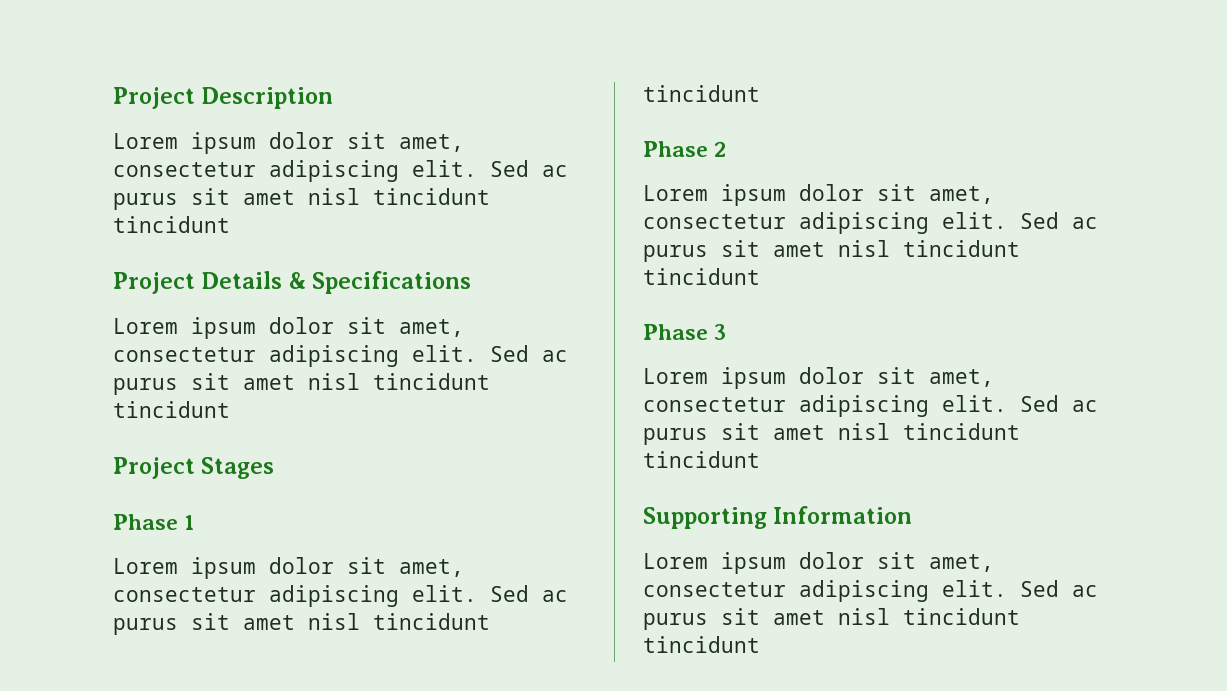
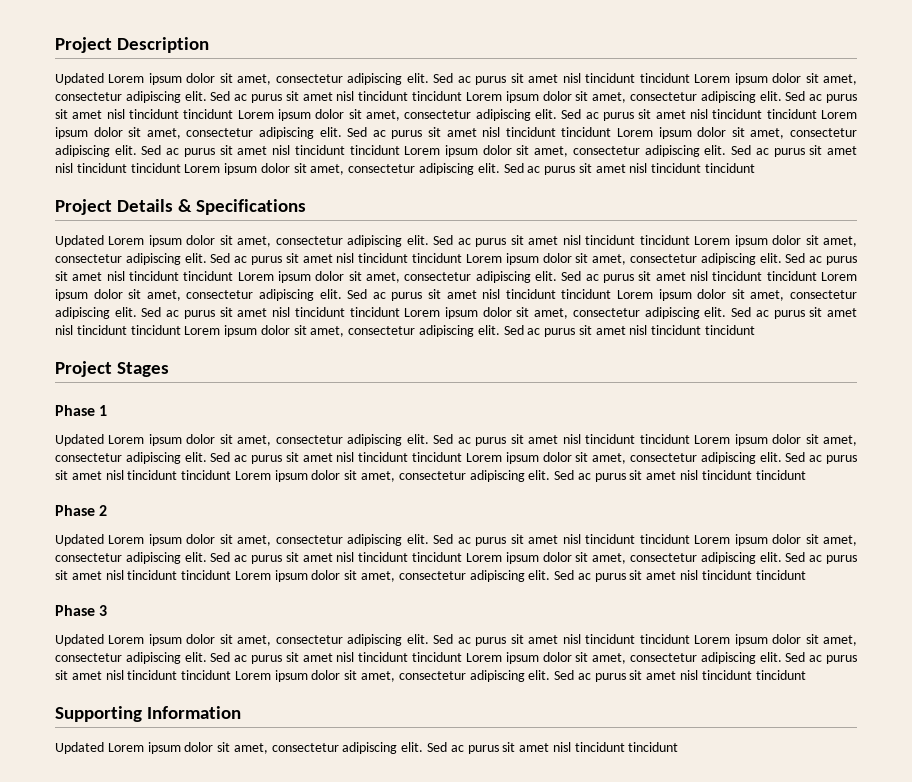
(334, 98) none -> [55,73,858,85] [55,91,858,103] [55,109,858,121] [55,127,858,139] [55,145,858,157] [55,163,181,173] Updated Lorem ipsum dolor sit amet, consectetur adipiscing elit. Sed ac purus sit amet nisl tincidunt tincidunt Lorem ipsum dolor sit amet, consectetur adipiscing elit. Sed ac purus sit amet nisl tincidunt tincidunt Lorem ipsum dolor sit amet, consectetur adipiscing elit. Sed ac purus sit amet nisl tincidunt tincidunt Lorem ipsum dolor sit amet, consectetur adipiscing elit. Sed ac purus sit amet nisl tincidunt tincidunt Lorem ipsum dolor sit amet, consectetur adipiscing elit. Sed ac purus sit amet nisl tincidunt tincidunt Lorem ipsum dolor sit amet, consectetur adipiscing elit. Sed ac purus sit amet nisl tincidunt tincidunt Lorem ipsum dolor sit amet, consectetur adipiscing elit. Sed ac purus sit amet nisl tincidunt tincidunt
(472, 282) none -> [55,235,858,247] [55,253,858,265] [55,271,858,283] [55,289,858,301] [55,307,858,319] [55,325,181,335] Updated Lorem ipsum dolor sit amet, consectetur adipiscing elit. Sed ac purus sit amet nisl tincidunt tincidunt Lorem ipsum dolor sit amet, consectetur adipiscing elit. Sed ac purus sit amet nisl tincidunt tincidunt Lorem ipsum dolor sit amet, consectetur adipiscing elit. Sed ac purus sit amet nisl tincidunt tincidunt Lorem ipsum dolor sit amet, consectetur adipiscing elit. Sed ac purus sit amet nisl tincidunt tincidunt Lorem ipsum dolor sit amet, consectetur adipiscing elit. Sed ac purus sit amet nisl tincidunt tincidunt Lorem ipsum dolor sit amet, consectetur adipiscing elit. Sed ac purus sit amet nisl tincidunt tincidunt Lorem ipsum dolor sit amet, consectetur adipiscing elit. Sed ac purus sit amet nisl tincidunt tincidunt
(195, 522) none -> [55,434,858,446] [55,452,858,464] [55,470,232,480] Updated Lorem ipsum dolor sit amet, consectetur adipiscing elit. Sed ac purus sit amet nisl tincidunt tincidunt Lorem ipsum dolor sit amet, consectetur adipiscing elit. Sed ac purus sit amet nisl tincidunt tincidunt Lorem ipsum dolor sit amet, consectetur adipiscing elit. Sed ac purus sit amet nisl tincidunt tincidunt
(727, 149) none -> [55,534,858,546] [55,552,858,564] [55,570,232,580] Updated Lorem ipsum dolor sit amet, consectetur adipiscing elit. Sed ac purus sit amet nisl tincidunt tincidunt Lorem ipsum dolor sit amet, consectetur adipiscing elit. Sed ac purus sit amet nisl tincidunt tincidunt Lorem ipsum dolor sit amet, consectetur adipiscing elit. Sed ac purus sit amet nisl tincidunt tincidunt
(727, 332) none -> [55,634,858,646] [55,652,858,664] [55,670,232,680] Updated Lorem ipsum dolor sit amet, consectetur adipiscing elit. Sed ac purus sit amet nisl tincidunt tincidunt Lorem ipsum dolor sit amet, consectetur adipiscing elit. Sed ac purus sit amet nisl tincidunt tincidunt Lorem ipsum dolor sit amet, consectetur adipiscing elit. Sed ac purus sit amet nisl tincidunt tincidunt
(913, 515) none -> [55,742,104,754] Updated

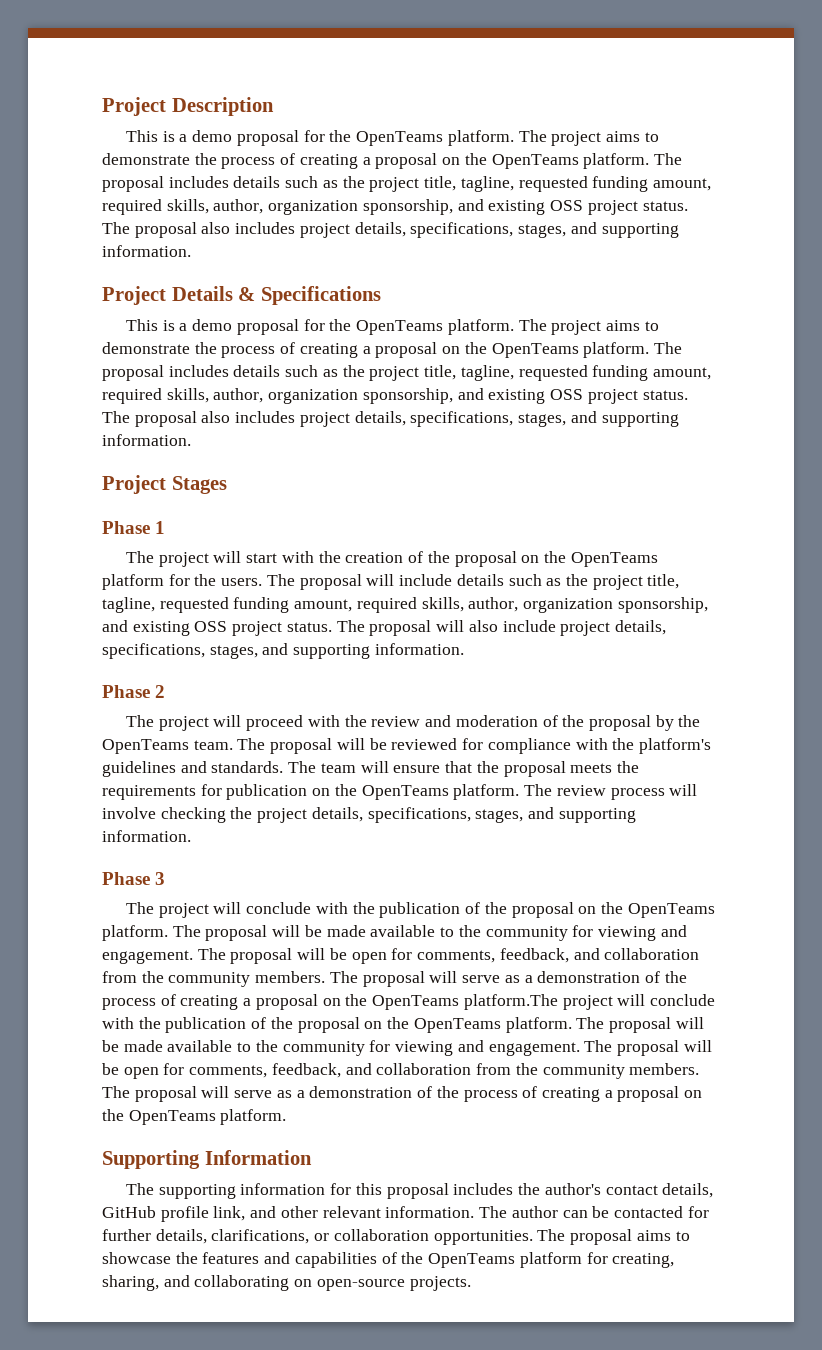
[55,73,858,85] [55,91,858,103] [55,109,858,121] [55,127,858,139] [55,145,858,157] [55,163,756,175] [55,199,307,215] [55,235,858,247] [55,253,858,265] [55,271,858,283] [55,289,858,301] [55,307,858,319] [55,325,756,337] [55,361,170,377] [55,405,108,416] [55,434,858,446] [55,452,858,464] [55,470,806,482] [55,505,108,516] [55,534,858,546] [55,552,858,564] [55,570,806,582] [55,605,108,616] [55,634,858,646] [55,652,858,664] [55,670,806,682] [55,706,242,722] [55,742,679,754] Updated Lorem ipsum dolor sit amet, consectetur adipiscing elit. Sed ac purus sit amet nisl tincidunt tincidunt Lorem ipsum dolor sit amet, consectetur adipiscing elit. Sed ac purus sit amet nisl tincidunt tincidunt Lorem ipsum dolor sit amet, consectetur adipiscing elit. Sed ac purus sit amet nisl tincidunt tincidunt Lorem ipsum dolor sit amet, consectetur adipiscing elit. Sed ac purus sit amet nisl tincidunt tincidunt Lorem ipsum dolor sit amet, consectetur adipiscing elit. Sed ac purus sit amet nisl tincidunt tincidunt Lorem ipsum dolor sit amet, consectetur adipiscing elit. Sed ac purus sit amet nisl tincidunt tincidunt Lorem ipsum dolor sit amet, consectetur adipiscing elit. Sed ac purus sit amet nisl tincidunt tincidunt Lorem ipsum dolor sit amet, consectetur adipiscing elit. Sed ac purus sit amet nisl tincidunt tincidunt // Project Details & Specifications // Updated Lorem ipsum dolor sit amet, consectetur adipiscing elit. Sed ac purus sit amet nisl tincidunt tincidunt Lorem ipsum dolor sit amet, consectetur adipiscing elit. Sed ac purus sit amet nisl tincidunt tincidunt Lorem ipsum dolor sit amet, consectetur adipiscing elit. Sed ac purus sit amet nisl tincidunt tincidunt Lorem ipsum dolor sit amet, consectetur adipiscing elit. Sed ac purus sit amet nisl tincidunt tincidunt Lorem ipsum dolor sit amet, consectetur adipiscing elit. Sed ac purus sit amet nisl tincidunt tincidunt Lorem ipsum dolor sit amet, consectetur adipiscing elit. Sed ac purus sit amet nisl tincidunt tincidunt Lorem ipsum dolor sit amet, consectetur adipiscing elit. Sed ac purus sit amet nisl tincidunt tincidunt Lorem ipsum dolor sit amet, consectetur adipiscing elit. Sed ac purus sit amet nisl tincidunt tincidunt // Project Stages // Phase 1 // Updated Lorem ipsum dolor sit amet, consectetur adipiscing elit. Sed ac purus sit amet nisl tincidunt tincidunt Lorem ipsum dolor sit amet, consectetur adipiscing elit. Sed ac purus sit amet nisl tincidunt tincidunt Lorem ipsum dolor sit amet, consectetur adipiscing elit. Sed ac purus sit amet nisl tincidunt tincidunt Lorem ipsum dolor sit amet, consectetur adipiscing elit. Sed ac purus sit amet nisl tincidunt tincidunt // Phase 2 // Updated Lorem ipsum dolor sit amet, consectetur adipiscing elit. Sed ac purus sit amet nisl tincidunt tincidunt Lorem ipsum dolor sit amet, consectetur adipiscing elit. Sed ac purus sit amet nisl tincidunt tincidunt Lorem ipsum dolor sit amet, consectetur adipiscing elit. Sed ac purus sit amet nisl tincidunt tincidunt Lorem ipsum dolor sit amet, consectetur adipiscing elit. Sed ac purus sit amet nisl tincidunt tincidunt // Phase 3 // Updated Lorem ipsum dolor sit amet, consectetur adipiscing elit. Sed ac purus sit amet nisl tincidunt tincidunt Lorem ipsum dolor sit amet, consectetur adipiscing elit. Sed ac purus sit amet nisl tincidunt tincidunt Lorem ipsum dolor sit amet, consectetur adipiscing elit. Sed ac purus sit amet nisl tincidunt tincidunt Lorem ipsum dolor sit amet, consectetur adipiscing elit. Sed ac purus sit amet nisl tincidunt tincidunt // Supporting Information // Updated Lorem ipsum dolor sit amet, consectetur adipiscing elit. Sed ac purus sit amet nisl tincidunt tincidunt -> [126,130,659,146] [102,153,682,169] [102,176,711,192] [102,199,688,215] [102,222,679,238] [102,245,191,257] [102,286,381,305] [126,319,659,335] [102,342,682,358] [102,365,711,381] [102,388,688,404] [102,411,679,427] [102,434,191,446] [102,475,227,494] [102,521,166,534] [126,551,658,567] [102,574,680,590] [102,597,708,613] [102,620,666,636] [102,643,464,659] [102,685,166,698] [126,715,701,731] [102,738,711,754] [102,761,639,777] [102,784,698,800] [102,807,636,823] [102,830,191,842] [102,872,166,885] [126,902,715,918] [102,925,687,941] [102,948,700,964] [102,971,687,987] [102,994,715,1010] [102,1017,704,1033] [102,1040,712,1056] [102,1063,700,1079] [102,1086,703,1102] [102,1109,287,1125] [102,1150,312,1169] [126,1183,714,1199] [102,1206,709,1222] [102,1229,690,1245] [102,1252,675,1268] [102,1275,471,1291] This is a demo proposal for the OpenTeams platform. The project aims to demonstrate the process of creating a proposal on the OpenTeams platform. The proposal includes details such as the project title, tagline, requested funding amount, required skills, author, organization sponsorship, and existing OSS project status. The proposal also includes project details, specifications, stages, and supporting information. // Project Details & Specifications // This is a demo proposal for the OpenTeams platform. The project aims to demonstrate the process of creating a proposal on the OpenTeams platform. The proposal includes details such as the project title, tagline, requested funding amount, required skills, author, organization sponsorship, and existing OSS project status. The proposal also includes project details, specifications, stages, and supporting information. // Project Stages // Phase 1 // The project will start with the creation of the proposal on the OpenTeams platform for the users. The proposal will include details such as the project title, tagline, requested funding amount, required skills, author, organization sponsorship, and existing OSS project status. The proposal will also include project details, specifications, stages, and supporting information. // Phase 2 // The project will proceed with the review and moderation of the proposal by the OpenTeams team. The proposal will be reviewed for compliance with the platform's guidelines and standards. The team will ensure that the proposal meets the requirements for publication on the OpenTeams platform. The review process will involve checking the project details, specifications, stages, and supporting information. // Phase 3 // The project will conclude with the publication of the proposal on the OpenTeams platform. The proposal will be made available to the community for viewing and engagement. The proposal will be open for comments, feedback, and collaboration from the community members. The proposal will serve as a demonstration of the process of creating a proposal on the OpenTeams platform.The project will conclude with the publication of the proposal on the OpenTeams platform. The proposal will be made available to the community for viewing and engagement. The proposal will be open for comments, feedback, and collaboration from the community members. The proposal will serve as a demonstration of the process of creating a proposal on the OpenTeams platform. // Supporting Information // The supporting information for this proposal includes the author's contact details, GitHub profile link, and other relevant information. The author can be contacted for further details, clarifications, or collaboration opportunities. The proposal aims to showcase the features and capabilities of the OpenTeams platform for creating, sharing, and collaborating on open-source projects.

